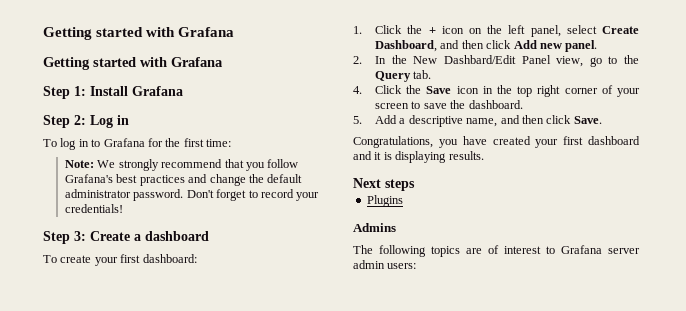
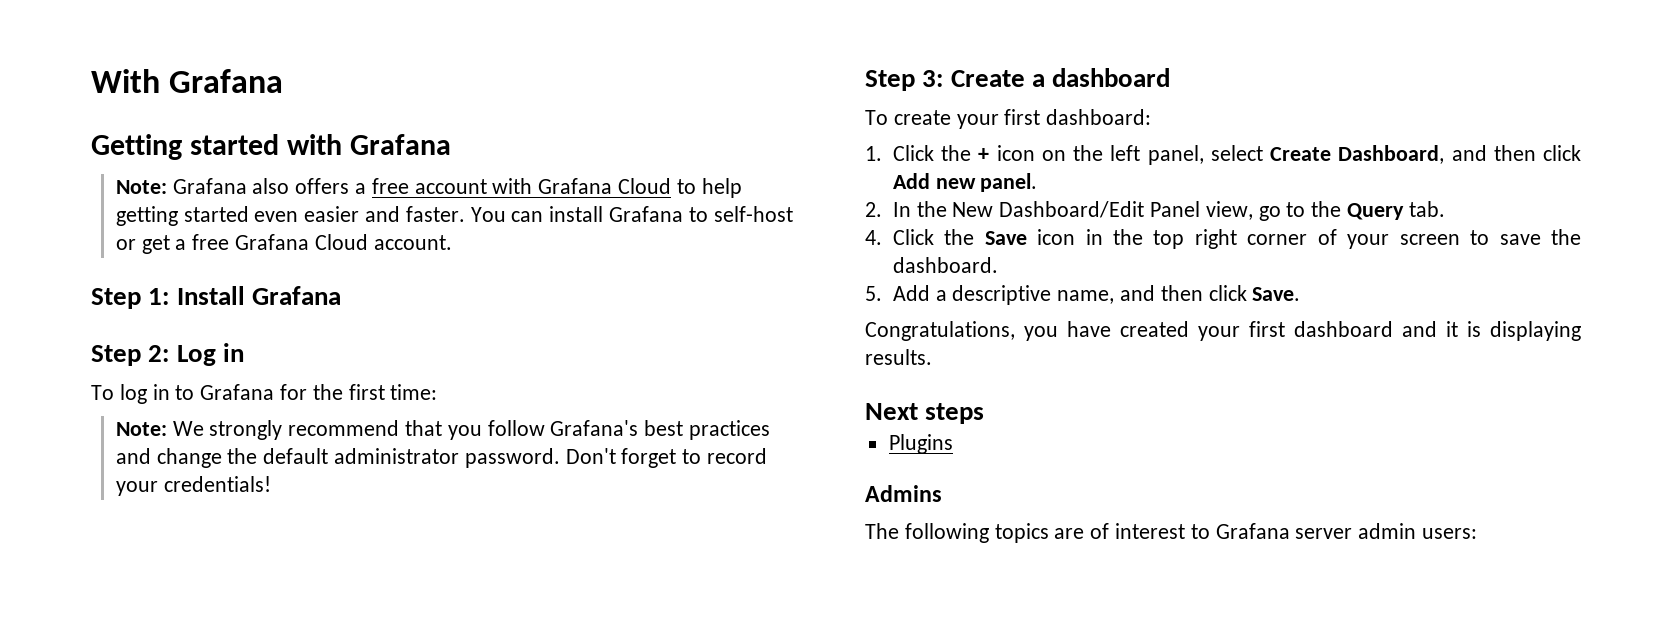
[43,27,176,40] Getting started with -> [91,69,160,93] With
(223, 62) none -> [115,178,742,198] [115,206,793,226] [115,234,452,254] // Note: Grafana also offers a free account with Grafana Cloud to help getting started even easier and faster. You can install Grafana to self-host or get a free Grafana Cloud account.
[443,55,516,64] Dashbard/Edit -> [999,201,1145,218] Dashboard/Edit

